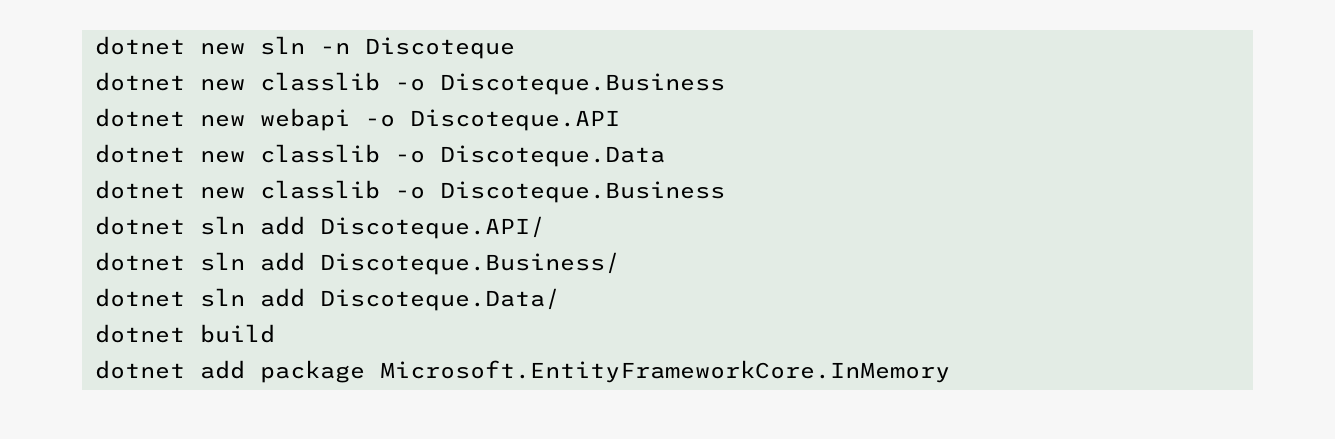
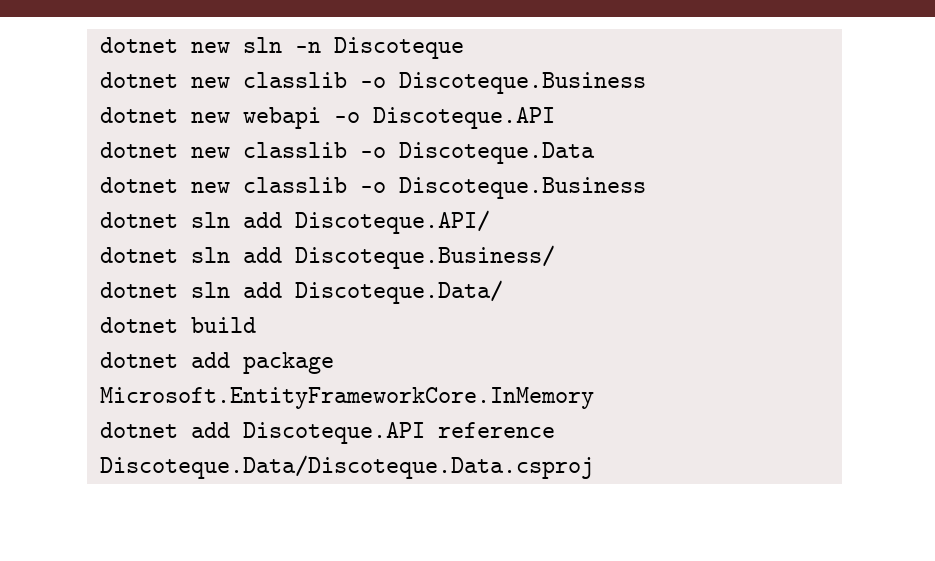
(950, 371) none -> [99,422,555,444] [99,455,594,479] // dotnet add Discoteque.API reference Discoteque.Data/Discoteque.Data.csproj

